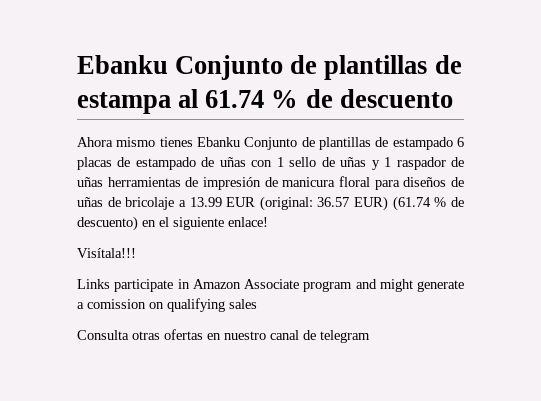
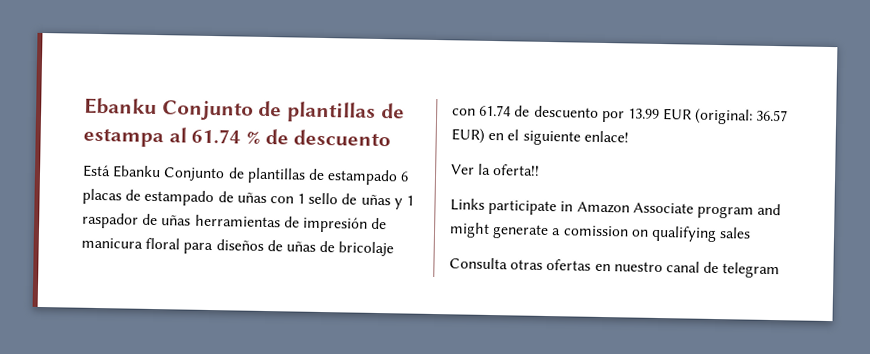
[77,137,193,147] Ahora mismo tienes -> [82,164,111,178] Está
[178,200,186,207] a -> [452,104,625,123] con 61.74 de descuento por
[392,196,464,211] [77,216,138,231] (61.74 % de descuento) -> (485, 136) none
[77,248,136,258] Visítala!!! -> [451,163,541,176] Ver la oferta!!

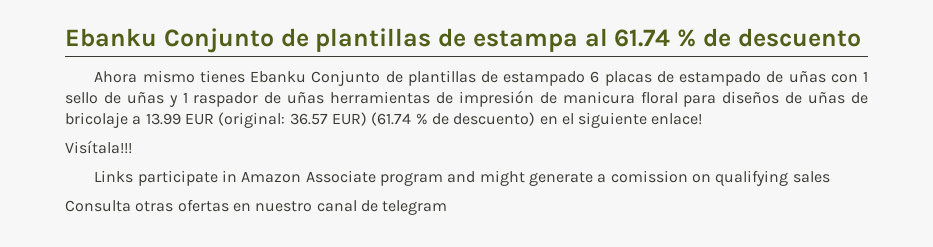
[82,164,111,178] Está -> [94,70,245,83] Ahora mismo tienes
[452,104,625,123] con 61.74 de descuento por -> [132,116,142,125] a
(485, 136) none -> [371,112,536,126] (61.74 % de descuento)
[451,163,541,176] Ver la oferta!! -> [65,140,132,154] Visítala!!!

